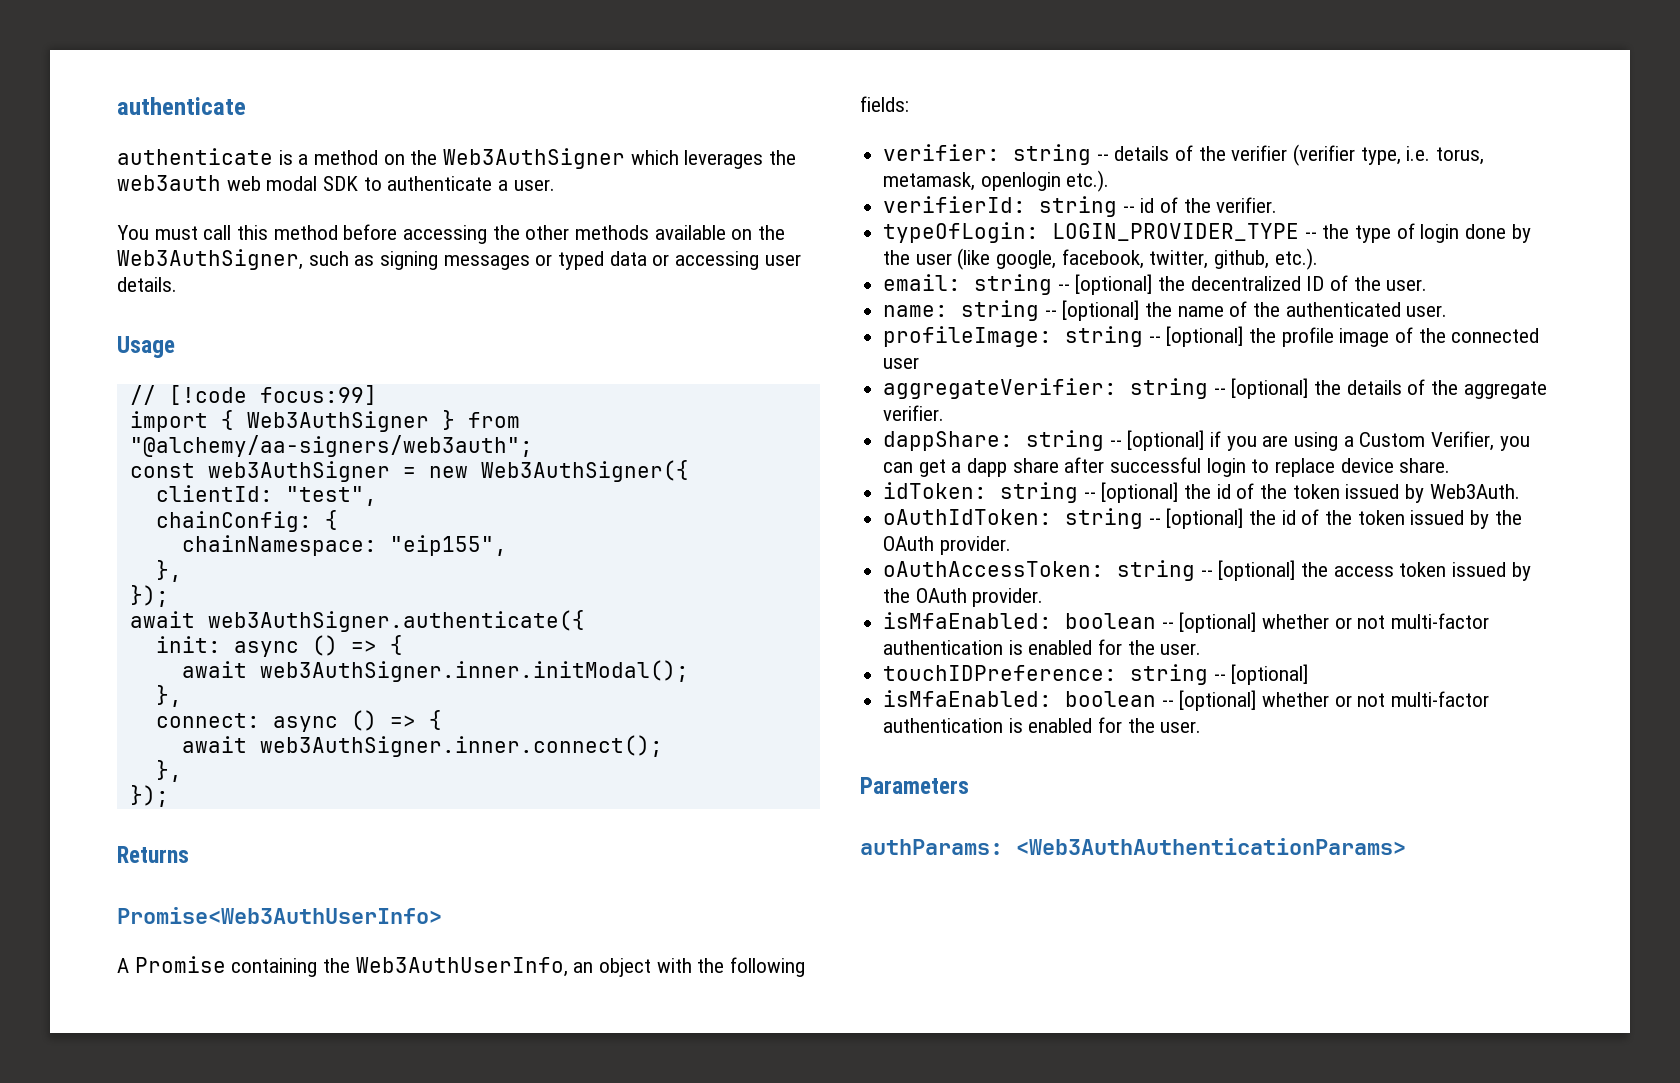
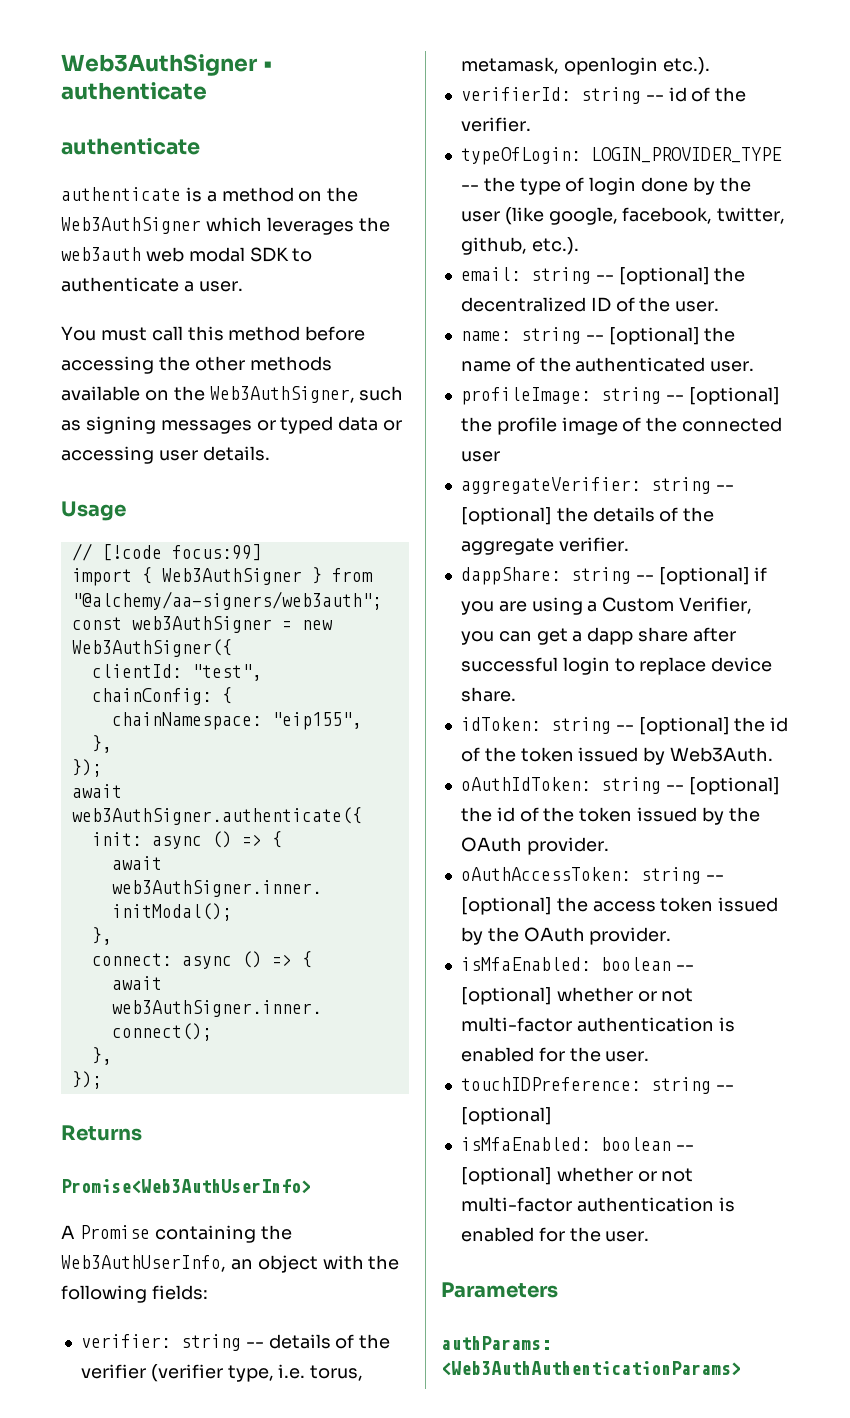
(117, 106) none -> [61,54,273,76] [61,82,207,100] Web3AuthSigner • authenticate //

